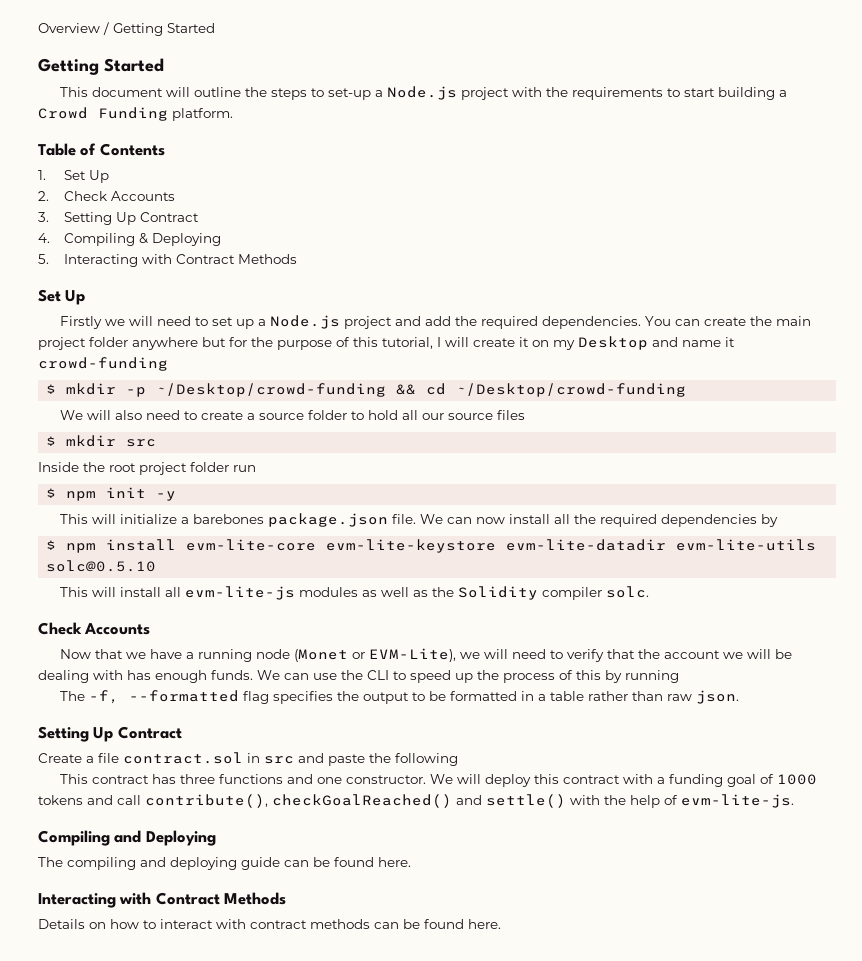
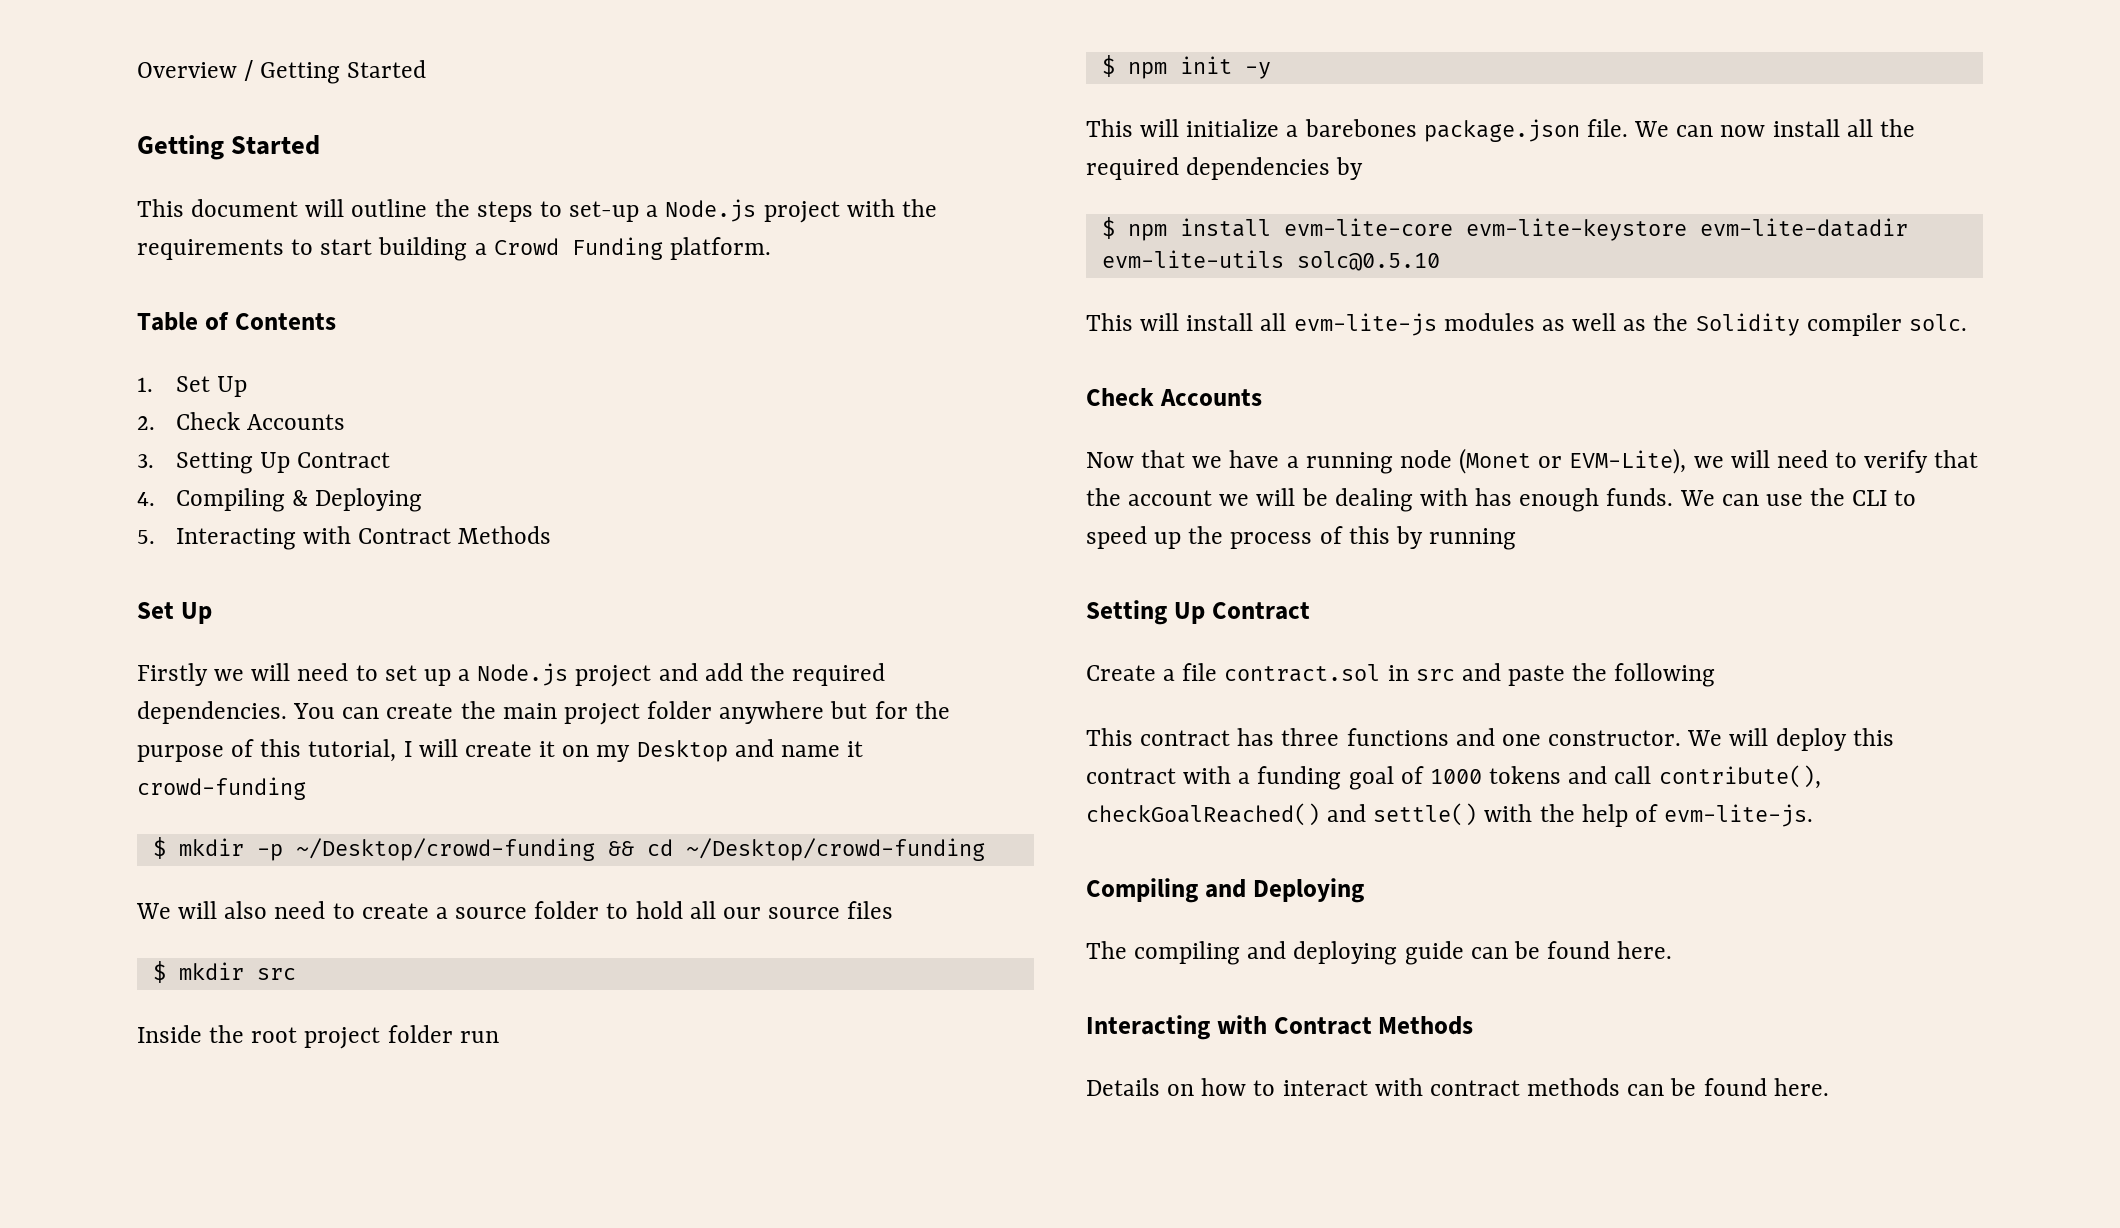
[60,690,740,704] // The -f, --formatted flag specifies the output to be formatted in a table rather than raw json. -> (1517, 539) none

